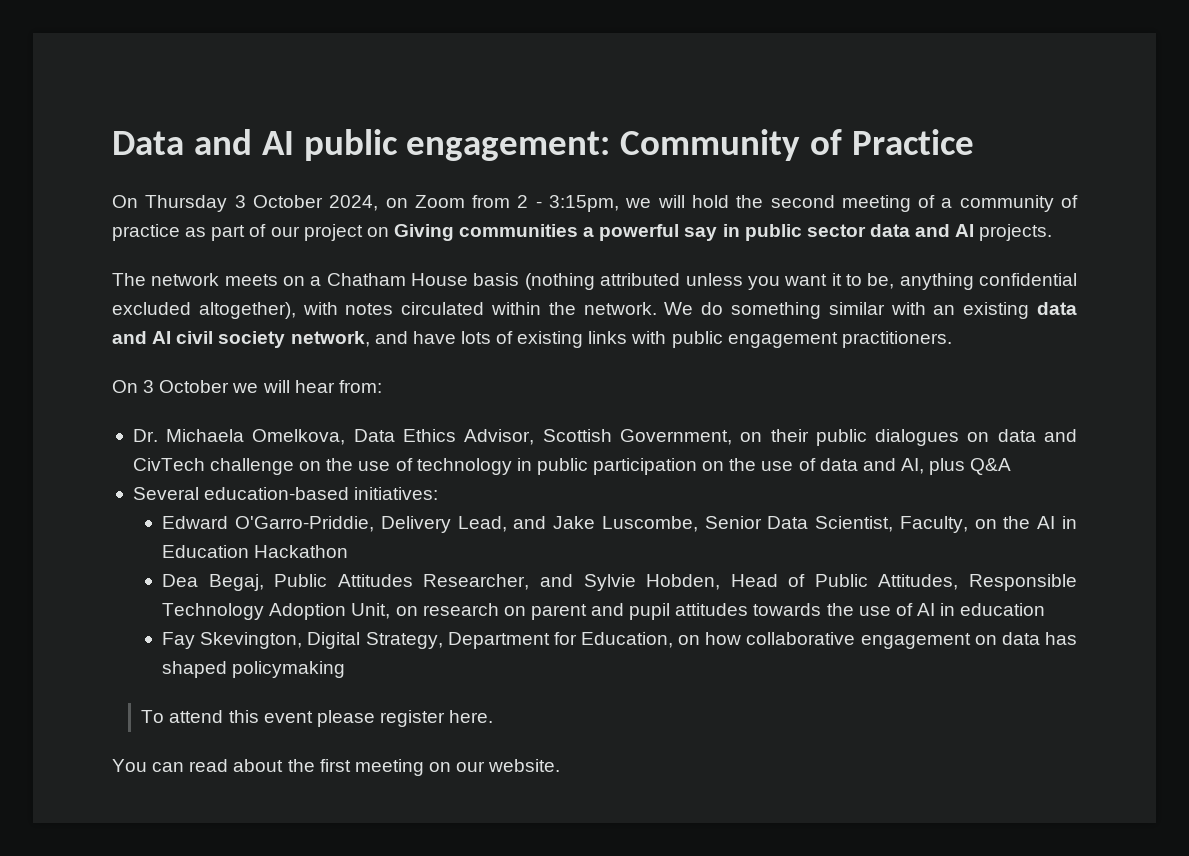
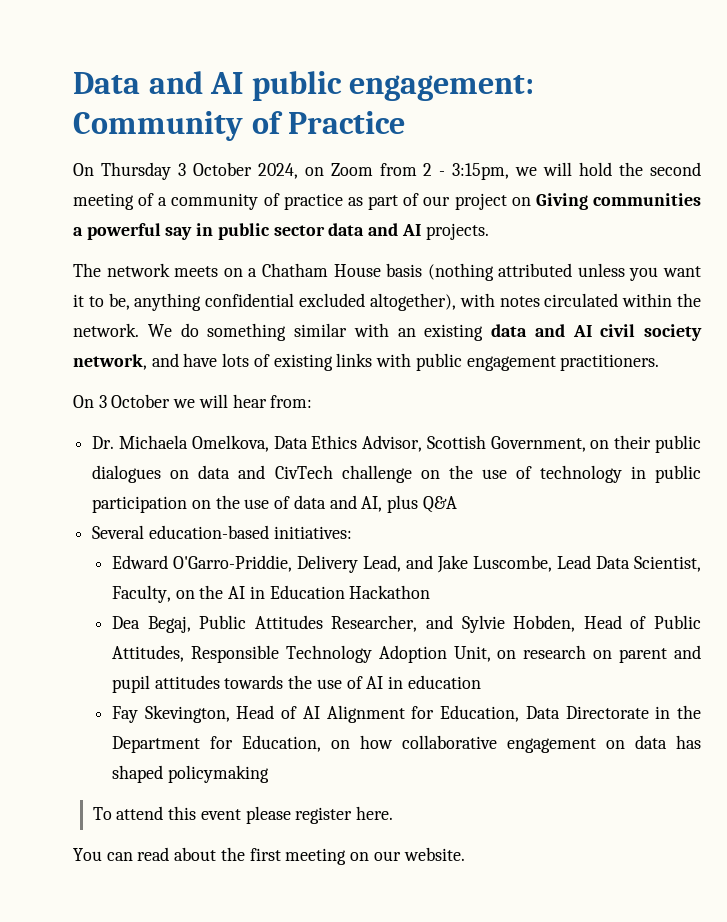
[704,516,762,529] Senior -> [556,555,591,569] Lead
[307,632,443,649] Digital Strategy, -> [236,705,701,723] Head of AI Alignment for Education, Data Directorate in the

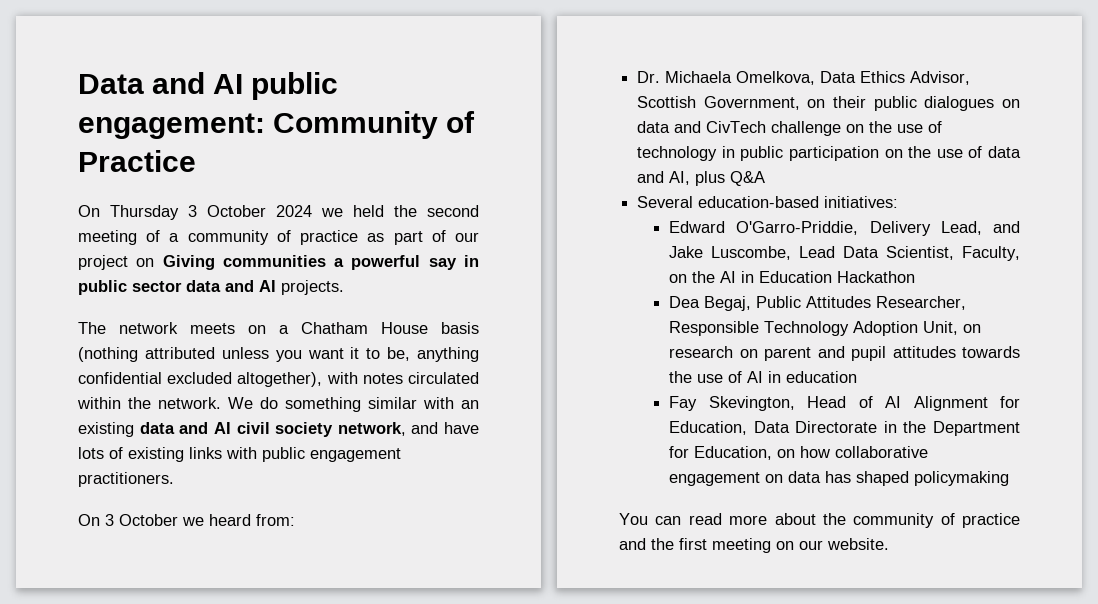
[257,162,613,180] 2024, on Zoom from 2 - 3:15pm, we will hold -> [276,205,384,217] 2024 we held
[198,394,267,408] will hear -> [209,514,251,526] heard
[425,615,701,633] [111,645,184,662] and Sylvie Hobden, Head of Public Attitudes, -> (967, 303) none
[92,806,393,824] // To attend this event please register here. -> (1010, 478) none
(170, 854) none -> [729,515,768,525] more
(245, 854) none -> [853,513,1020,528] [619,538,674,550] community of practice and the

